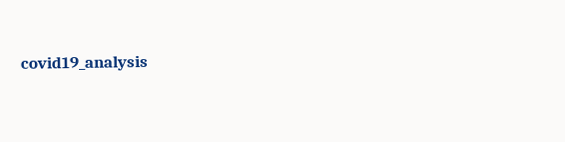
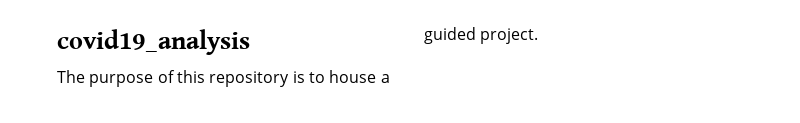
(148, 63) none -> [57,70,390,87] [424,27,539,44] // The purpose of this repository is to house a guided project.

